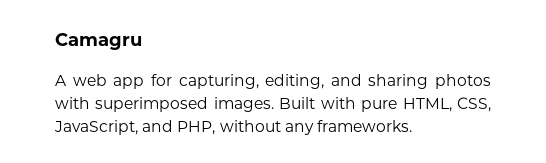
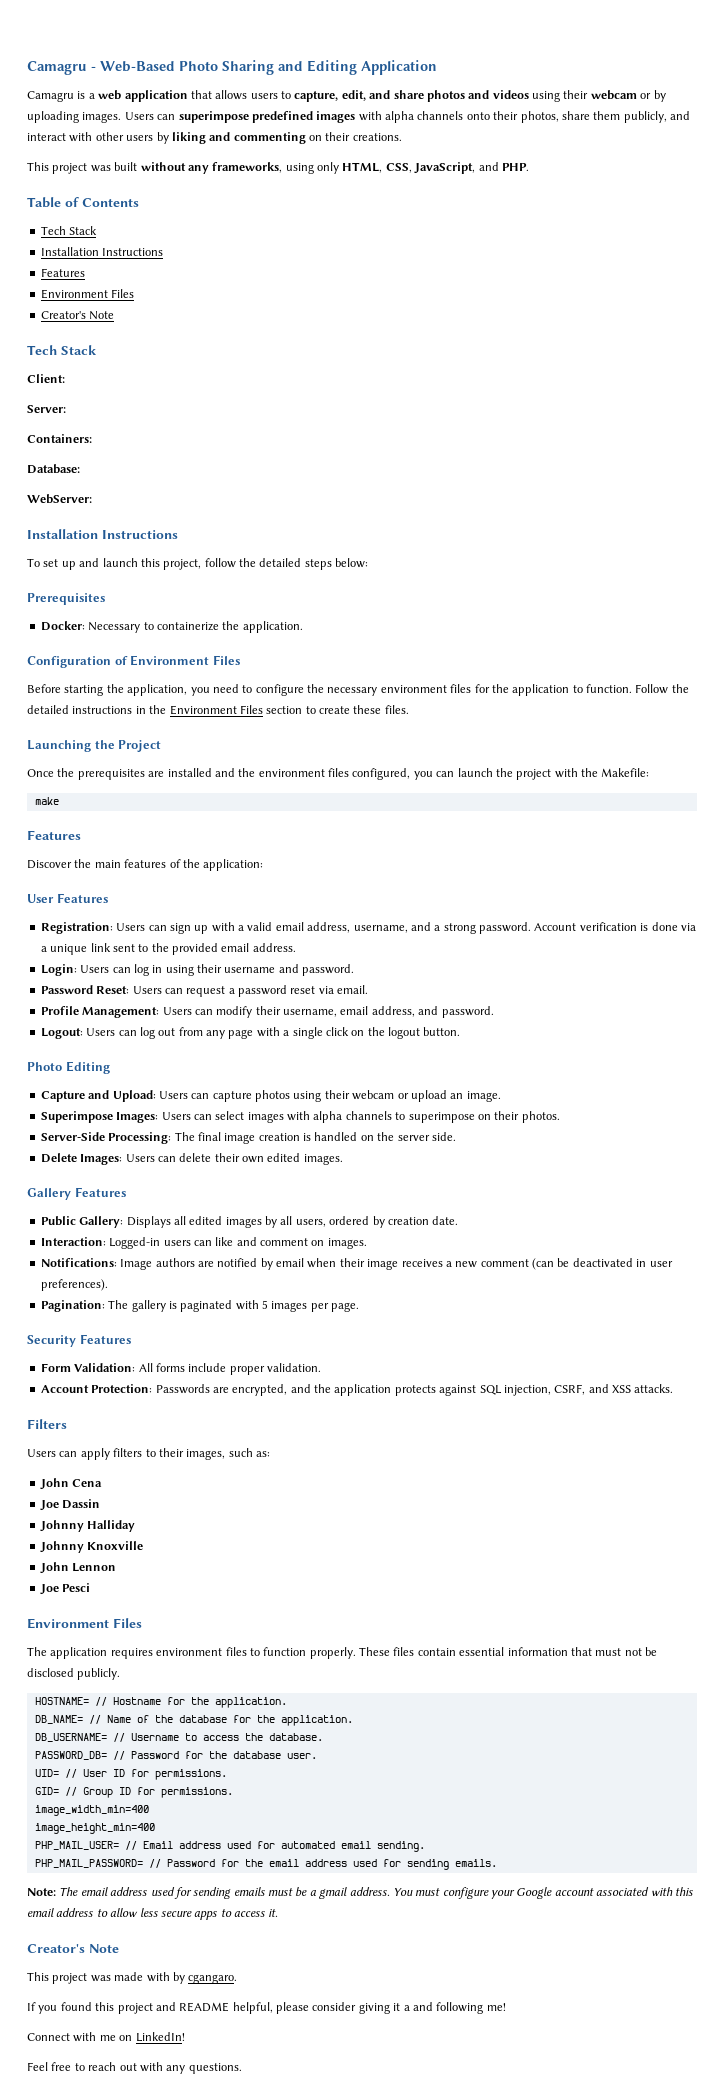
[55,33,142,50] [55,74,491,89] [55,97,492,112] [54,120,412,135] Camagru // A web app for capturing, editing, and sharing photos with superimposed images. Built with pure HTML, CSS, JavaScript, and PHP, without any frameworks. -> [27,60,437,75] [27,90,666,102] [27,111,690,123] [27,132,402,144] [27,162,529,174] [27,197,139,208] [40,226,98,235] [40,247,164,256] [40,268,85,277] [40,289,135,299] [40,311,115,320] [27,345,97,355] [27,374,65,383] [27,405,66,413] [27,434,92,443] [27,464,80,474] [27,494,92,504] [27,529,178,539] [27,558,369,570] [27,593,105,605] [40,621,303,633] [27,655,240,668] [27,684,689,696] [27,705,409,715] [27,740,162,752] [27,768,650,780] [34,797,59,805] [27,830,81,840] [27,859,264,871] [27,893,108,903] [40,922,696,934] [40,943,296,955] [40,964,355,976] [40,985,369,997] [40,1006,494,1018] [40,1027,461,1039] [27,1061,110,1074] [40,1090,501,1102] [40,1111,560,1123] [40,1132,456,1144] [40,1153,343,1165] [27,1187,126,1200] [40,1216,459,1228] [40,1237,367,1249] [40,1258,673,1270] [40,1279,108,1291] [40,1300,360,1312] [27,1334,131,1347] [40,1363,321,1375] [40,1384,674,1396] [27,1419,67,1429] [27,1448,270,1460] [39,1478,103,1490] [39,1499,101,1511] [39,1520,136,1532] [39,1541,144,1553] [39,1562,117,1574] [39,1583,91,1595] [27,1618,142,1629] [27,1647,657,1659] [27,1668,121,1680] [34,1697,287,1708] [34,1715,353,1726] [34,1733,323,1742] [34,1751,317,1760] [34,1769,227,1780] [34,1787,233,1798] [34,1805,149,1816] [34,1823,155,1834] [34,1841,425,1852] [34,1859,497,1870] [27,1887,693,1899] [27,1908,279,1920] [27,1944,119,1953] [27,1972,238,1984] [27,2002,506,2014] [27,2032,185,2042] [27,2062,242,2074] Camagru - Web-Based Photo Sharing and Editing Application // Camagru is a web application that allows users to capture, edit, and share photos and videos using their webcam or by uploading images. Users can superimpose predefined images with alpha channels onto their photos, share them publicly, and interact with other users by liking and commenting on their creations. // This project was built without any frameworks, using only HTML, CSS, JavaScript, and PHP. // Table of Contents // Tech Stack // Installation Instructions // Features // Environment Files // Creator's Note // Tech Stack // Client: // Server: // Containers: // Database: // WebServer: // Installation Instructions // To set up and launch this project, follow the detailed steps below: // Prerequisites // Docker: Necessary to containerize the application. // Configuration of Environment Files // Before starting the application, you need to configure the necessary environment files for the application to function. Follow the detailed instructions in the Environment Files section to create these files. // Launching the Project // Once the prerequisites are installed and the environment files configured, you can launch the project with the Makefile: // make // Features // Discover the main features of the application: // User Features // Registration: Users can sign up with a valid email address, username, and a strong password. Account verification is done via a unique link sent to the provided email address. // Login: Users can log in using their username and password. // Password Reset: Users can request a password reset via email. // Profile Management: Users can modify their username, email address, and password. // Logout: Users can log out from any page with a single click on the logout button. // Photo Editing // Capture and Upload: Users can capture photos using their webcam or upload an image. // Superimpose Images: Users can select images with alpha channels to superimpose on their photos. // Server-Side Processing: The final image creation is handled on the server side. // Delete Images: Users can delete their own edited images. // Gallery Features // Public Gallery: Displays all edited images by all users, ordered by creation date. // Interaction: Logged-in users can like and comment on images. // Notifications: Image authors are notified by email when their image receives a new comment (can be deactivated in user preferences). // Pagination: The gallery is paginated with 5 images per page. // Security Features // Form Validation: All forms include proper validation. // Account Protection: Passwords are encrypted, and the application protects against SQL injection, CSRF, and XSS attacks. // Filters // Users can apply filters to their images, such as: // John Cena // Joe Dassin // Johnny Halliday // Johnny Knoxville // John Lennon // Joe Pesci // Environment Files // The application requires environment files to function properly. These files contain essential information that must not be disclosed publicly. // HOSTNAME= // Hostname for the application. // DB_NAME= // Name of the database for the application. // DB_USERNAME= // Username to access the database. // PASSWORD_DB= // Password for the database user. // UID= // User ID for permissions. // GID= // Group ID for permissions. // image_width_min=400 // image_height_min=400 // PHP_MAIL_USER= // Email address used for automated email sending. // PHP_MAIL_PASSWORD= // Password for the email address used for sending emails. // Note: The email address used for sending emails must be a gmail address. You must configure your Google account associated with this email address to allow less secure apps to access it. // Creator's Note // This project was made with by cgangaro. // If you found this project and README helpful, please consider giving it a and following me! // Connect with me on LinkedIn! // Feel free to reach out with any questions.

